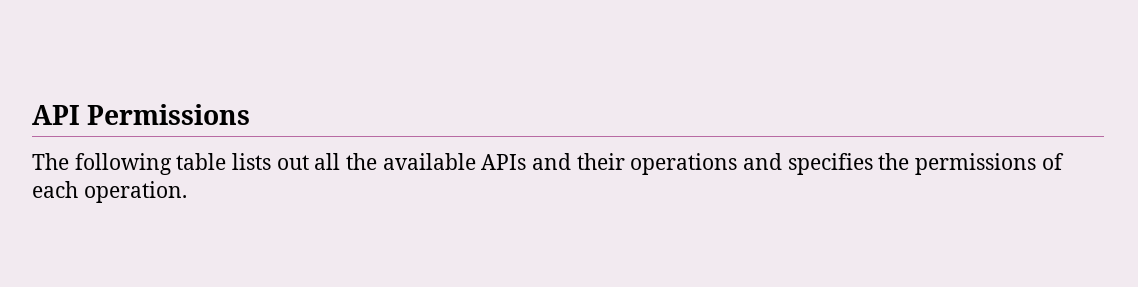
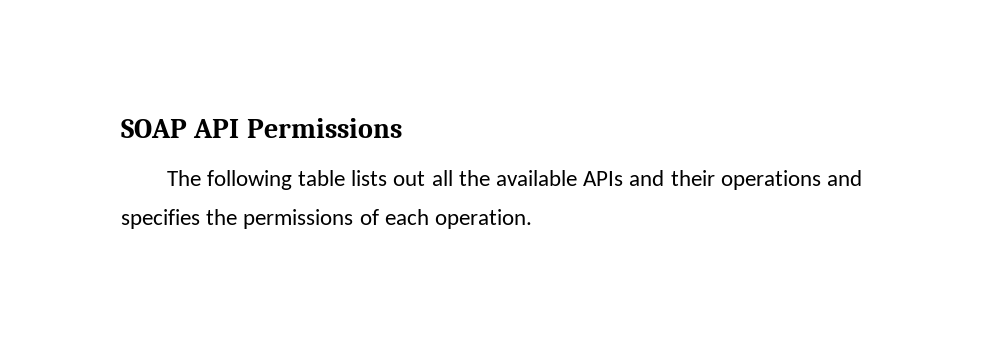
(32, 115) none -> [121,119,187,138] SOAP

